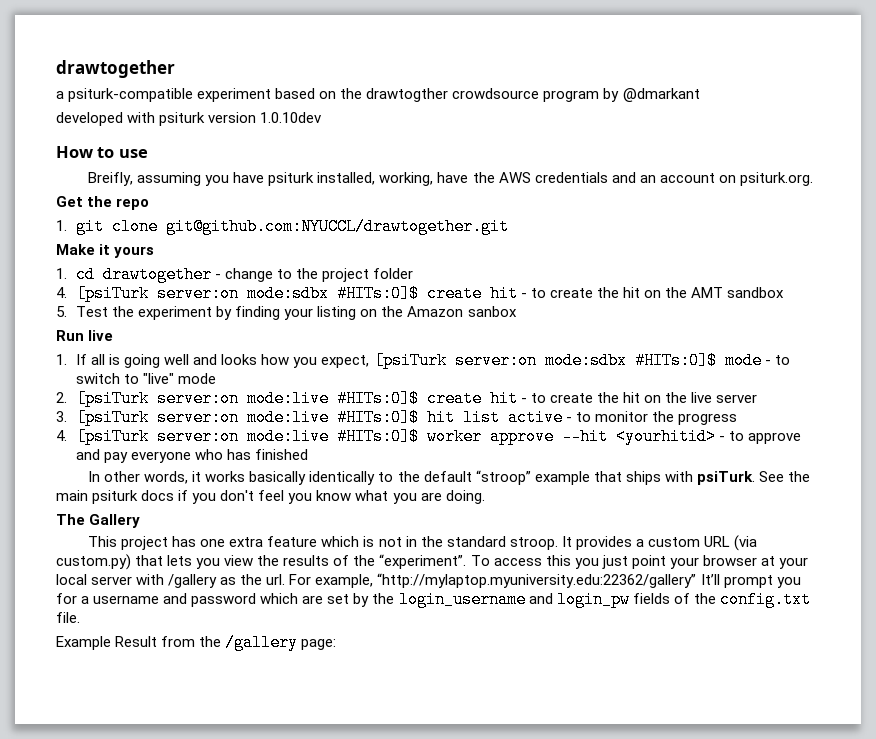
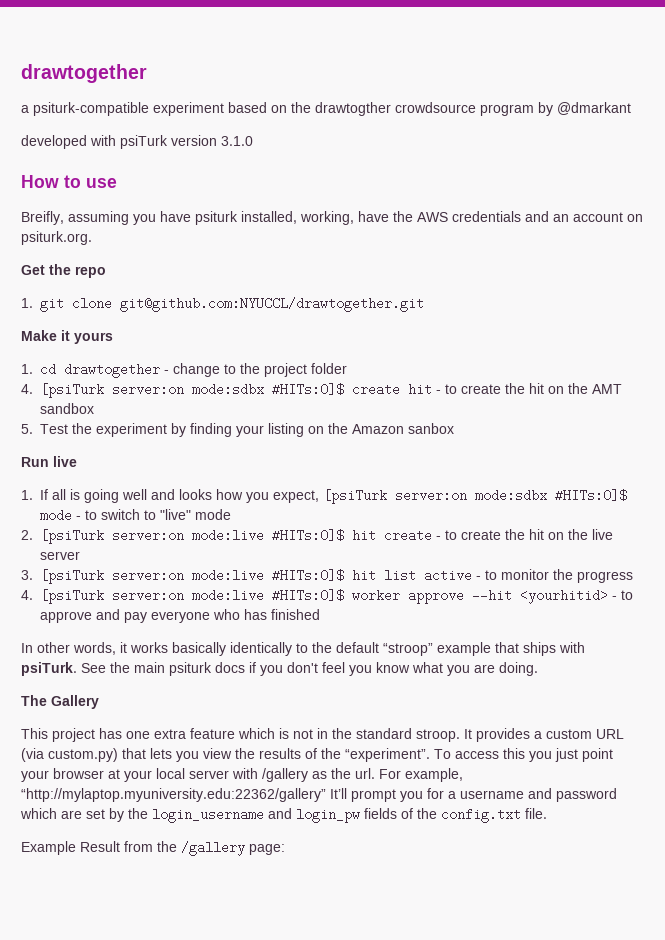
[159,112,322,126] psiturk version 1.0.10dev -> [120,135,253,149] psiTurk version 3.1.0
[427,390,519,407] create hit -> [352,529,432,542] hit create

